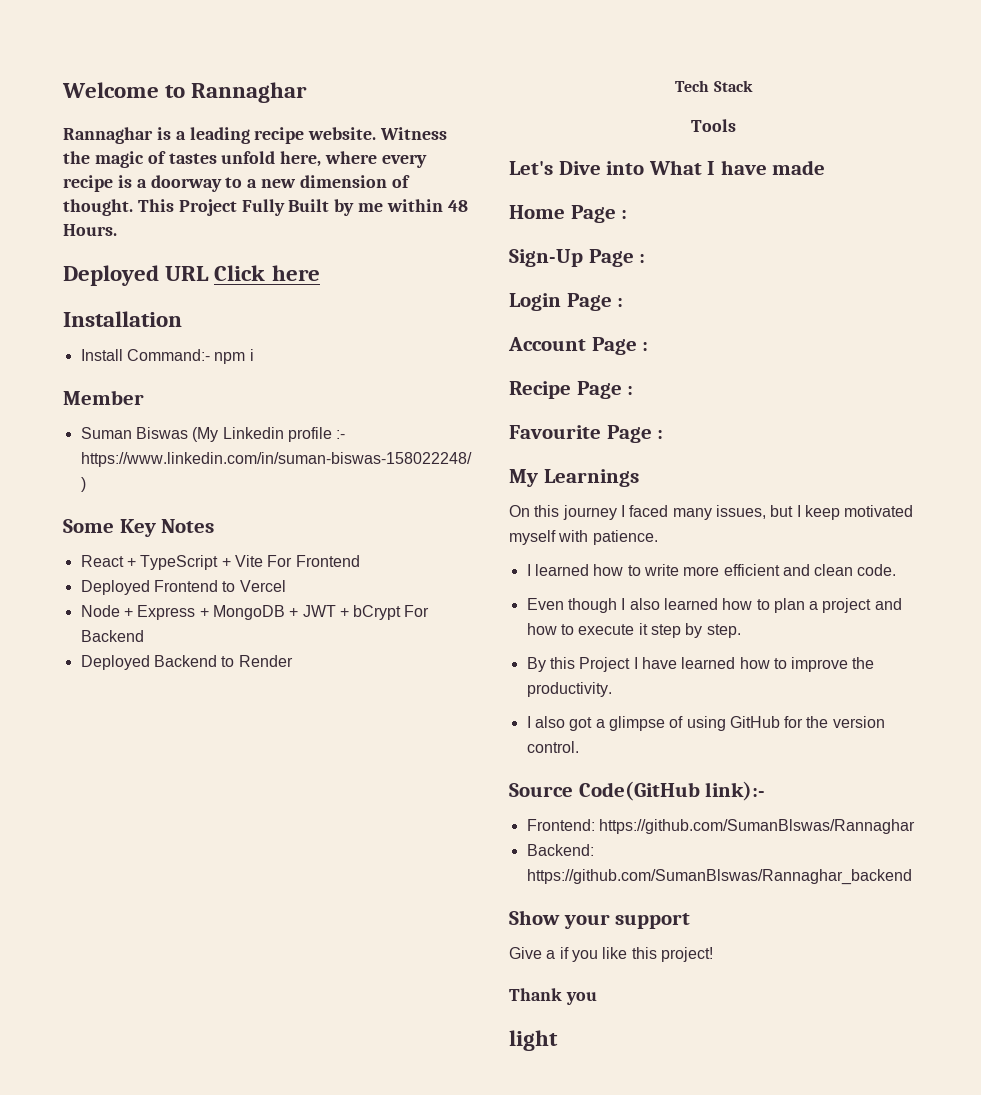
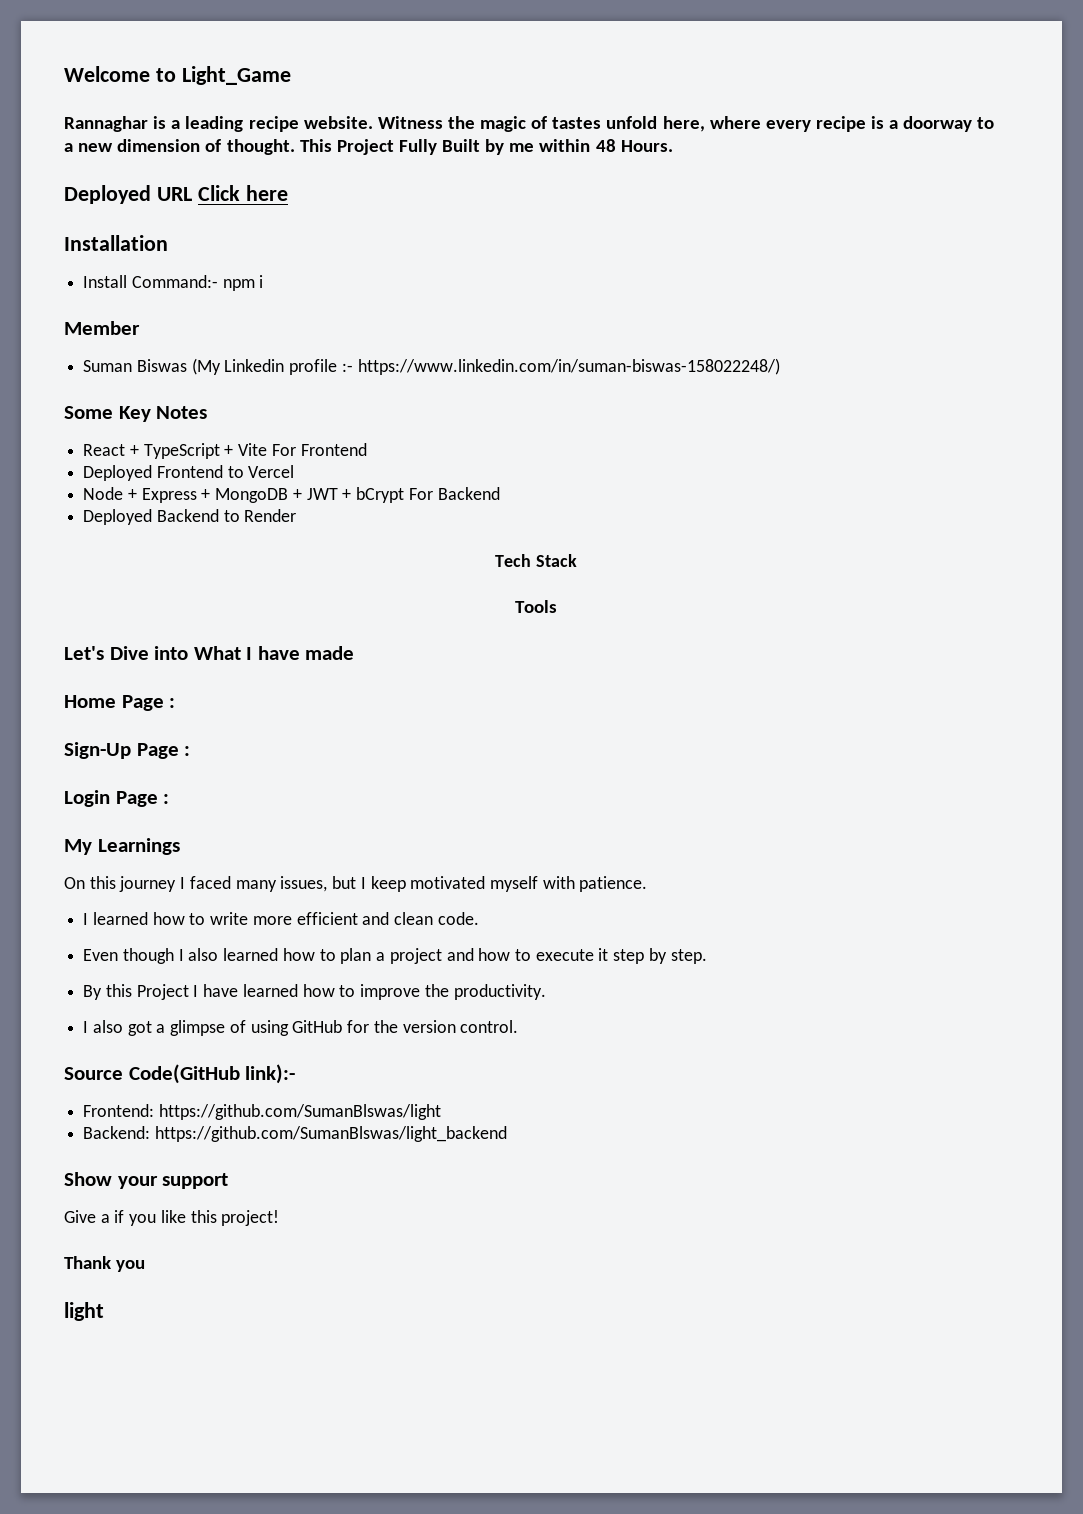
[191,82,308,103] Rannaghar -> [181,66,291,85] Light_Game
[508,337,649,355] [509,381,634,399] [509,425,664,443] // Account Page : // Recipe Page : // Favourite Page : -> (170, 799) none
[598,819,915,834] https://github.com/SumanBlswas/Rannaghar -> [158,1104,441,1120] https://github.com/SumanBlswas/light
[526,869,912,885] https://github.com/SumanBlswas/Rannaghar_backend -> [154,1126,507,1142] https://github.com/SumanBlswas/light_backend

